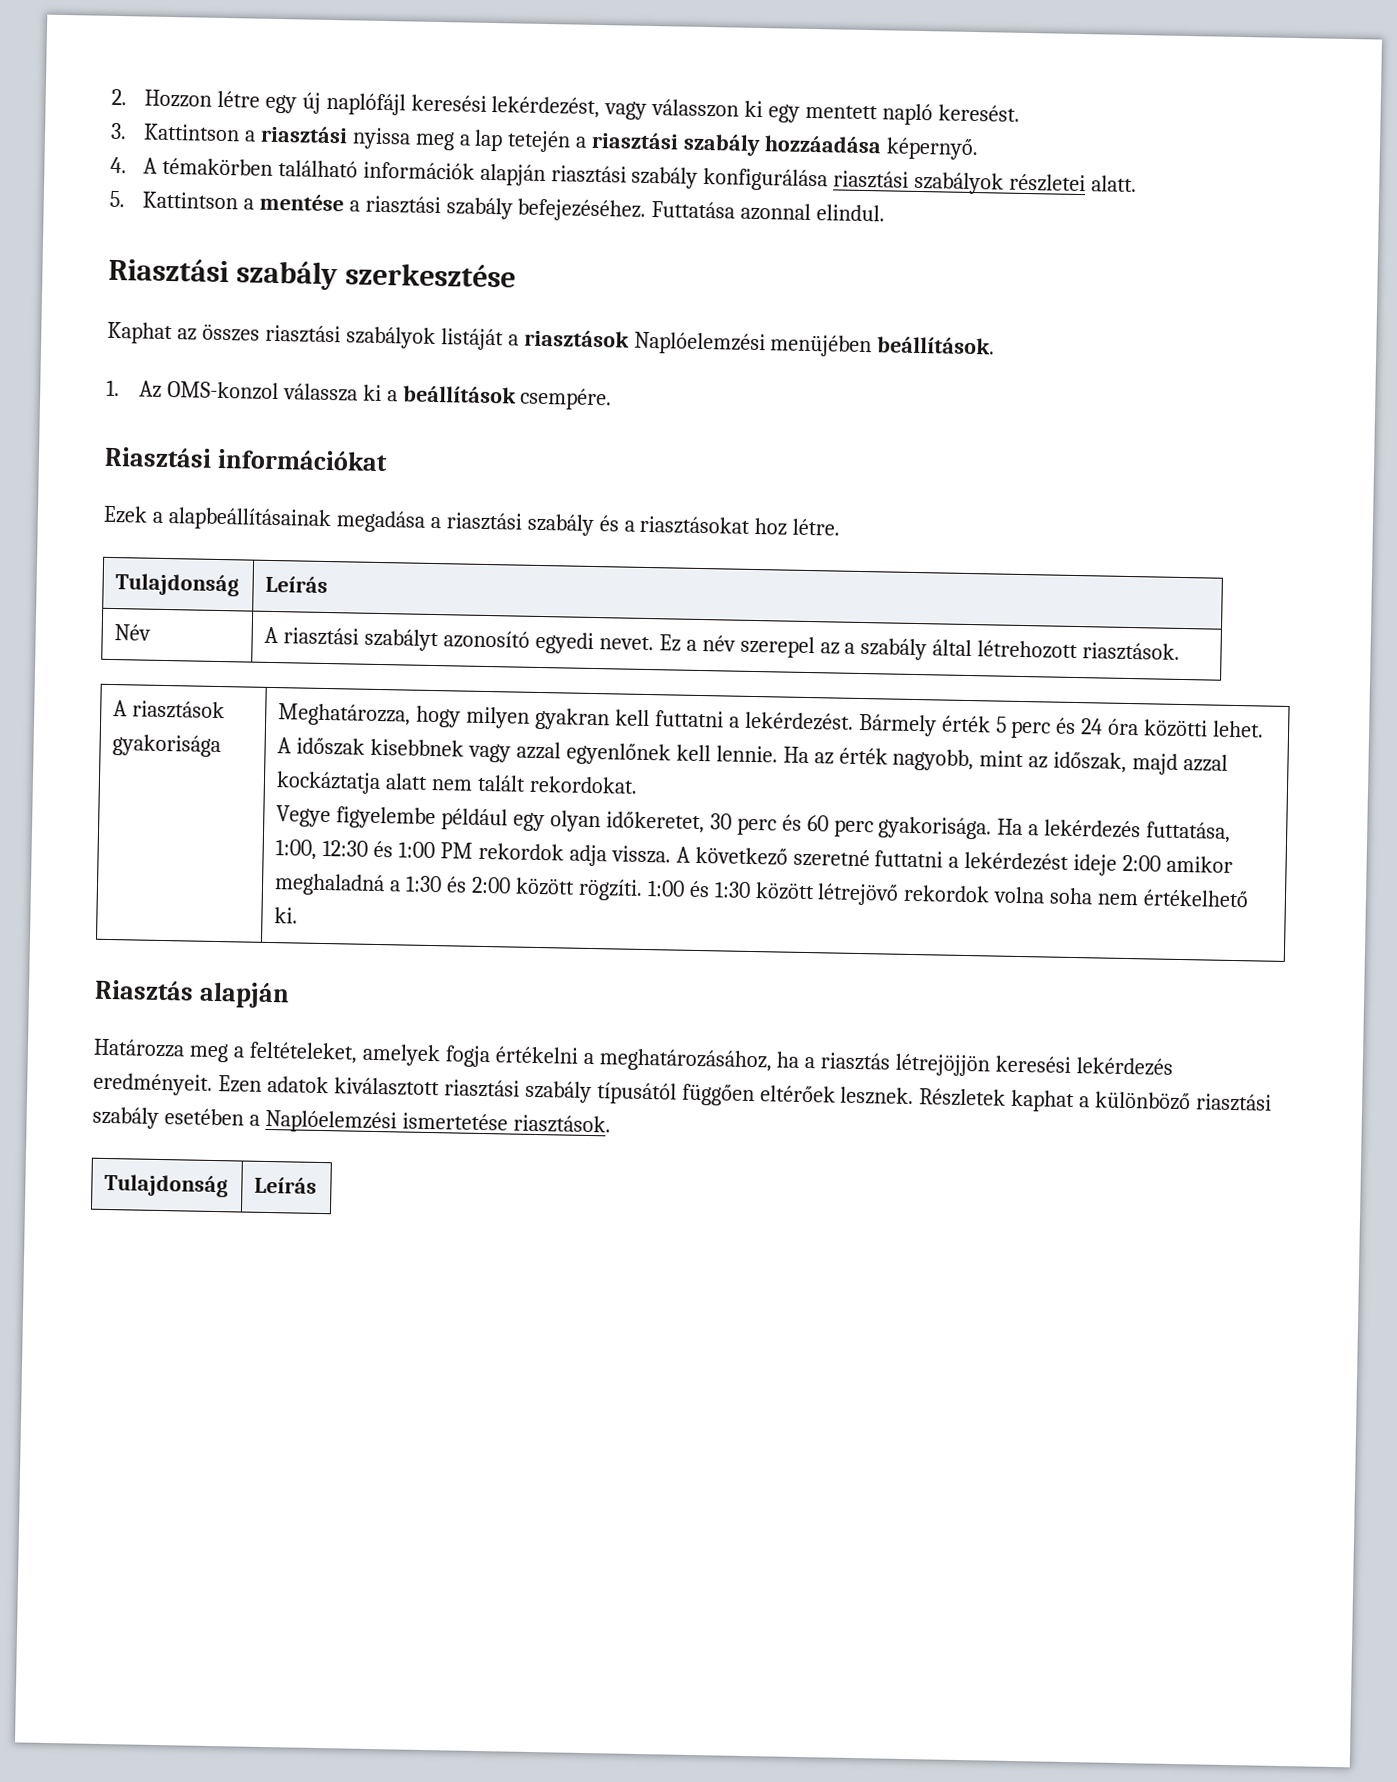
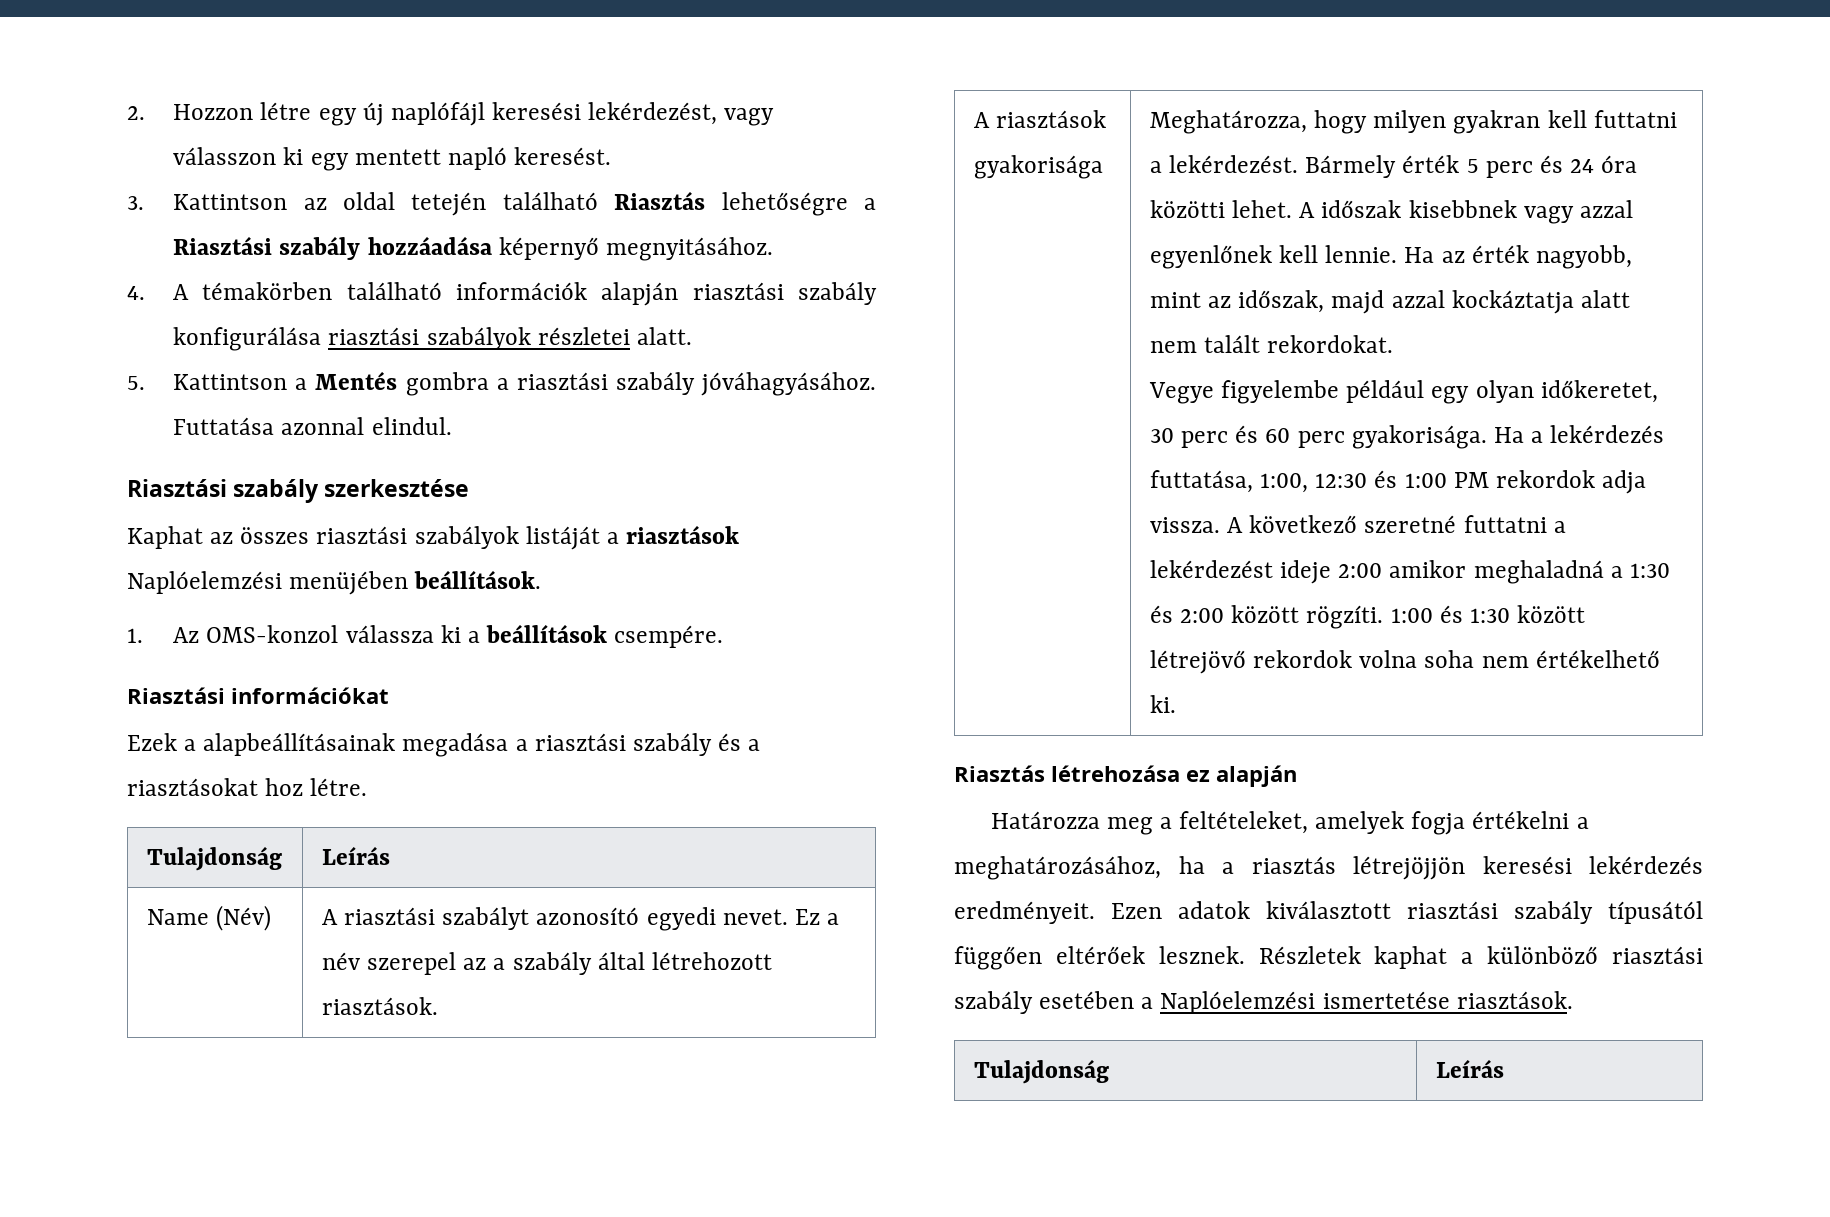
[243,125,980,161] a riasztási nyissa meg a lap tetején a riasztási szabály hozzáadása képernyő. -> [303,191,876,216] [173,236,773,261] az oldal tetején található Riasztás lehetőségre a Riasztási szabály hozzáadása képernyő megnyitásához.
[258,193,647,222] mentése a riasztási szabály befejezéséhez. -> [315,371,876,396] Mentés gombra a riasztási szabály jóváhagyásához.
[114,624,152,641] Név -> [146,905,272,931] Name (Név)
(194, 990) none -> [1051,765,1210,782] létrehozása ez

